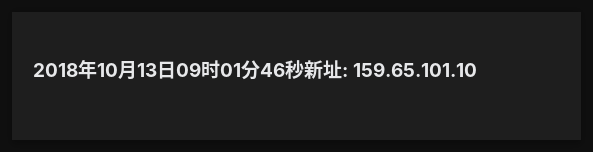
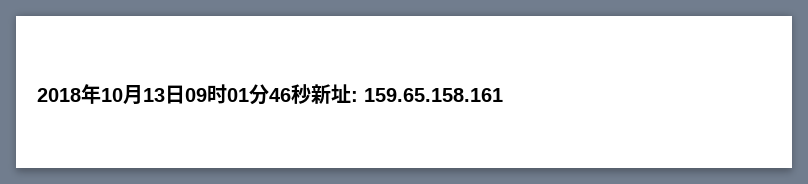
[353,62,478,77] 159.65.101.10 -> [364,88,503,102] 159.65.158.161

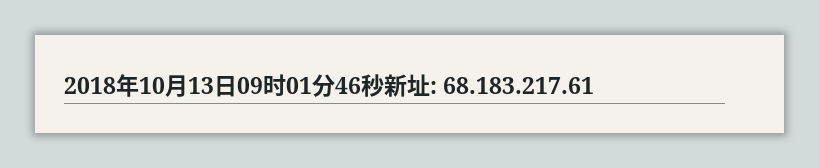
[364,88,503,102] 159.65.158.161 -> [443,77,595,94] 68.183.217.61

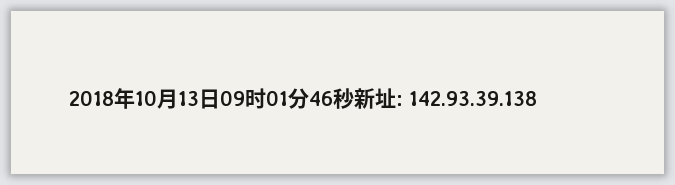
[443,77,595,94] 68.183.217.61 -> [409,91,537,106] 142.93.39.138

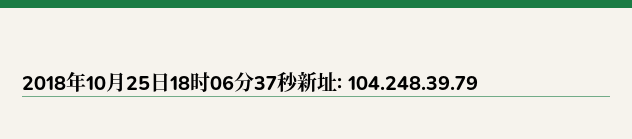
[178,88,333,109] 13日09时01分46 -> [126,72,277,92] 25日18时06分37
[409,91,537,106] 142.93.39.138 -> [347,76,478,90] 104.248.39.79

